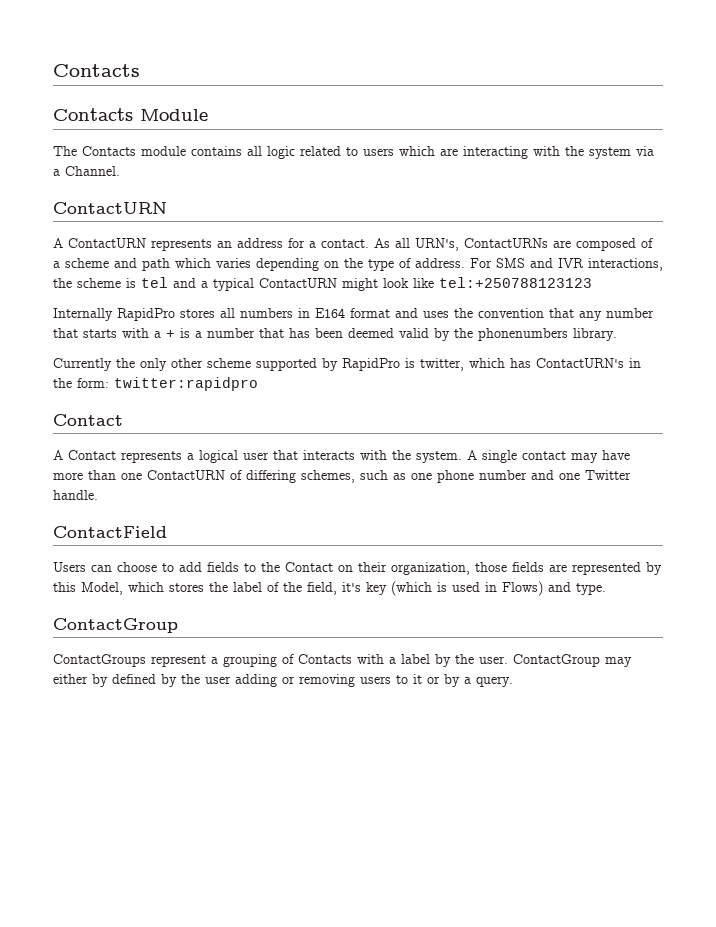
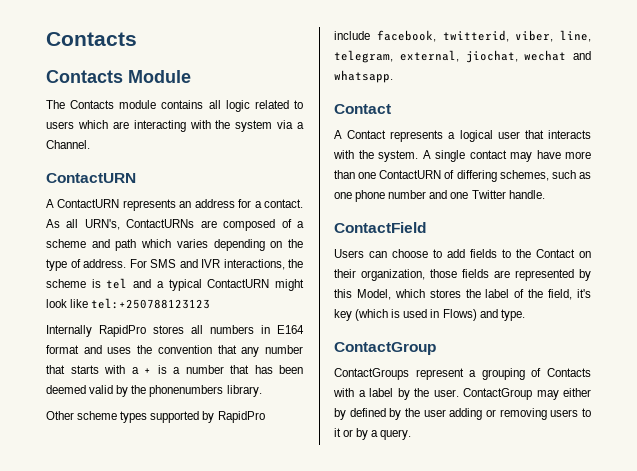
[53,358,641,371] [53,377,258,391] Currently the only other scheme supported by RapidPro is twitter, which has ContactURN's in the form: twitter:rapidpro -> [46,411,265,423] [334,30,591,42] [334,50,591,63] [334,70,393,83] Other scheme types supported by RapidPro include facebook, twitterid, viber, line, telegram, external, jiochat, wechat and whatsapp.

